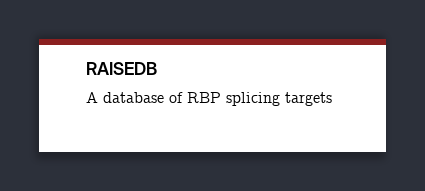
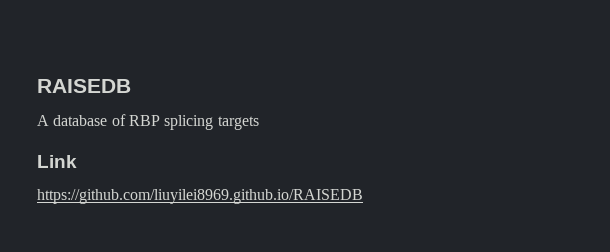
(332, 99) none -> [37,155,77,168] [37,189,363,204] // Link // https://github.com/liuyilei8969.github.io/RAISEDB

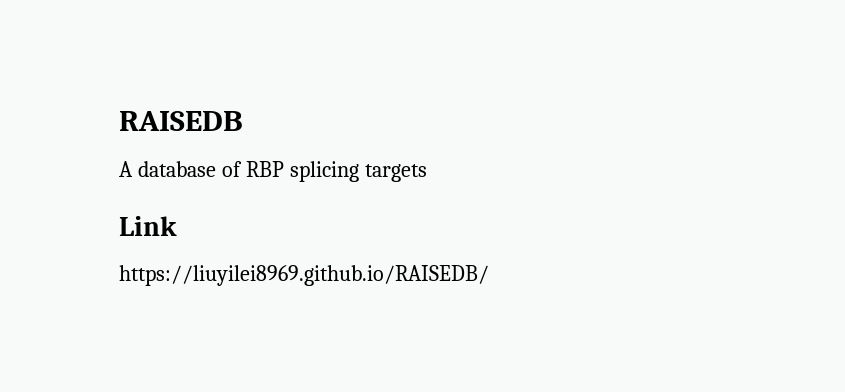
[37,189,363,204] https://github.com/liuyilei8969.github.io/RAISEDB -> [119,265,489,286] https://liuyilei8969.github.io/RAISEDB/

